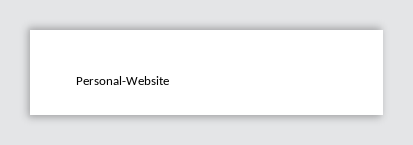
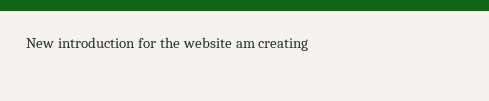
[76,76,169,85] Personal-Website -> [26,37,309,51] New introduction for the website am creating

